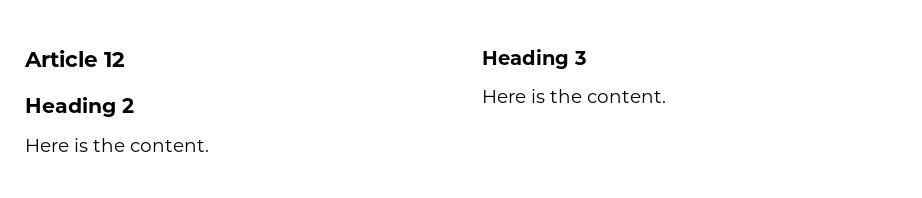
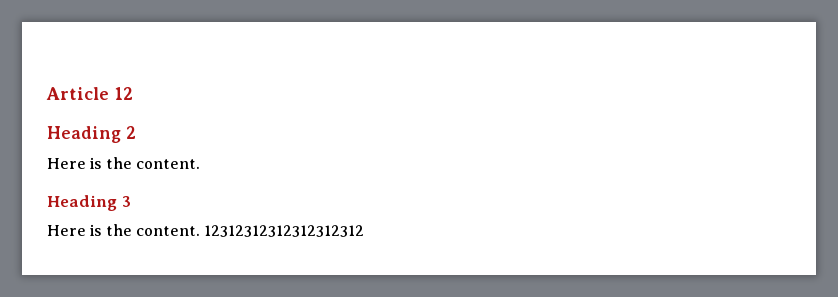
(666, 96) none -> [204,225,365,237] 12312312312312312312

